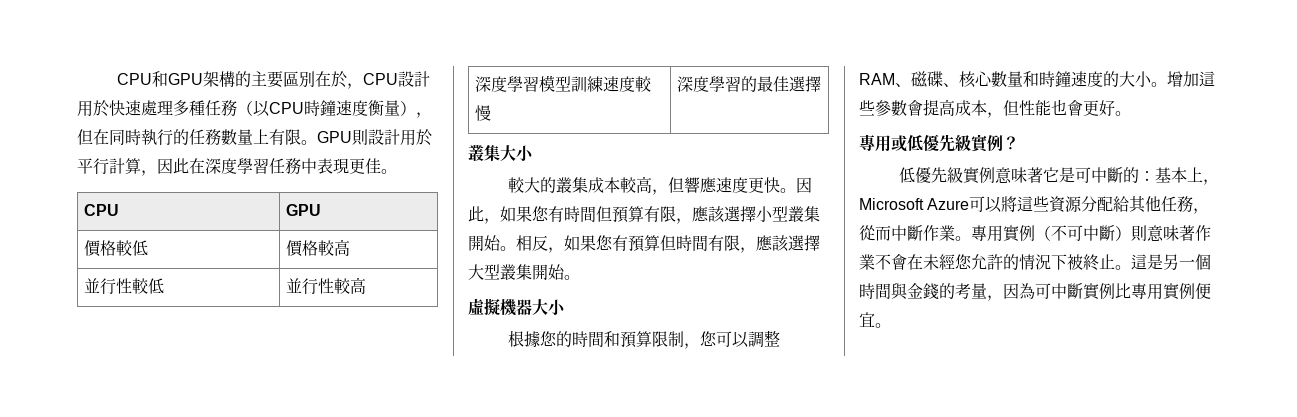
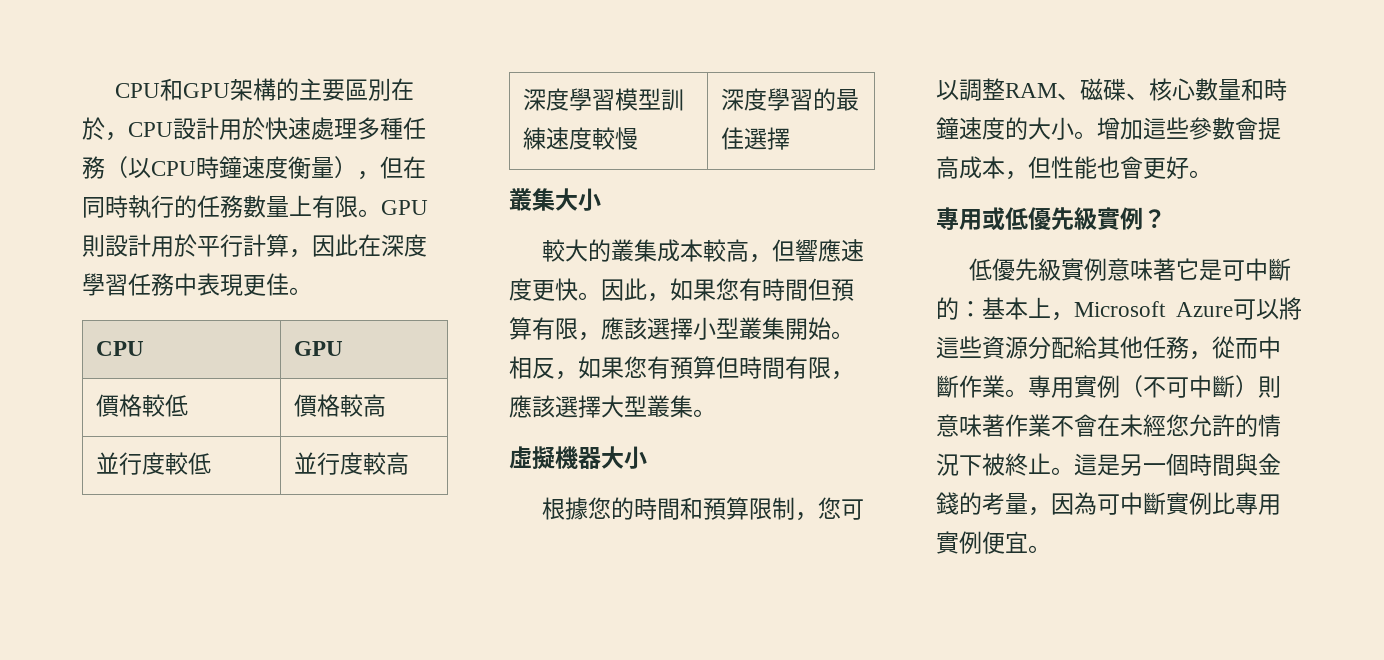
[116,278,133,294] 性 -> [142,452,166,475] 度
[318,278,335,294] 性 -> [340,452,364,475] 度
[532,264,565,280] 開始 -> (693, 406) none

